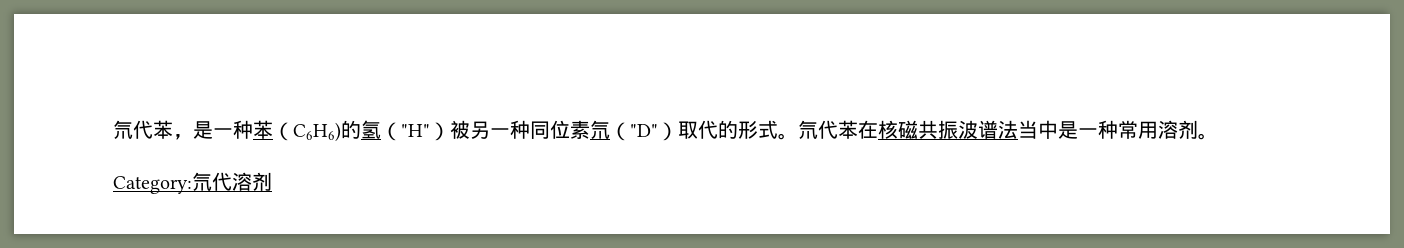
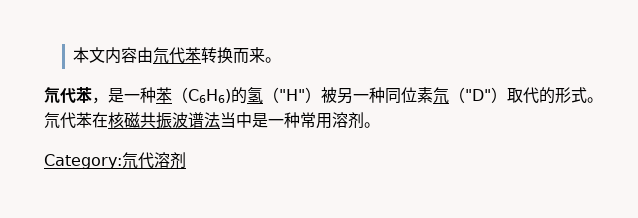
(113, 129) none -> [73,47,282,64] 本文内容由氘代苯转换而来。 //

